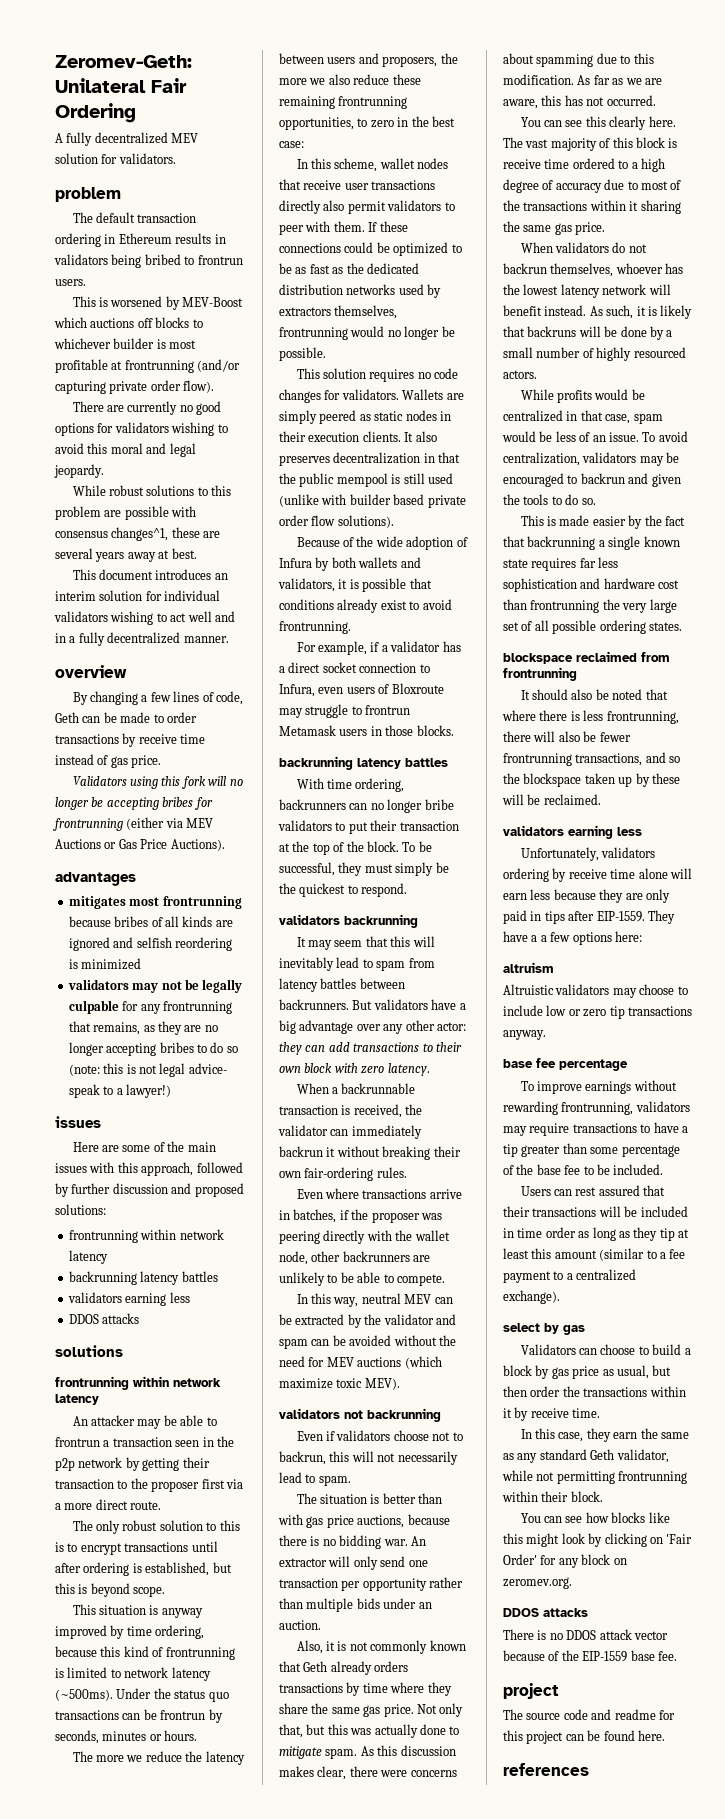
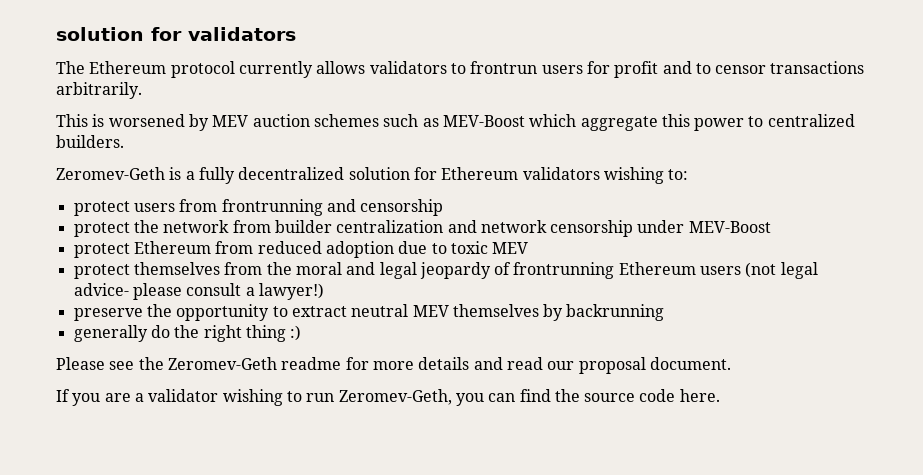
[55,55,192,68] [55,78,187,93] [55,103,136,123] [55,132,199,146] [55,153,176,164] [55,187,121,202] [72,212,197,223] [55,233,226,247] [54,254,243,268] [55,279,86,286] [72,296,244,310] [54,317,203,328] [54,338,197,349] [55,359,241,373] [55,380,215,394] [72,401,222,415] [55,422,228,436] [55,443,196,457] [54,464,104,478] [72,485,232,496] [55,506,197,520] [55,527,221,541] [55,548,197,562] [72,569,228,580] [55,590,221,601] [54,611,235,625] [55,632,229,646] [55,665,127,678] [72,691,243,705] [55,712,197,723] [55,733,206,747] [55,754,162,768] [72,776,243,789] [55,797,213,810] [53,817,214,831] [55,839,225,851] [55,872,136,886] [68,896,242,909] [68,916,233,927] [68,937,232,951] [68,958,142,970] [67,979,243,993] [68,1000,232,1014] [68,1021,218,1035] [68,1042,238,1056] [68,1063,227,1077] [68,1084,171,1098] [55,1116,101,1128] [72,1141,216,1152] [55,1162,243,1176] [55,1183,244,1197] [55,1204,106,1215] [68,1229,224,1243] [68,1250,108,1264] [68,1271,218,1285] [67,1292,190,1306] [68,1313,140,1324] [55,1345,123,1357] [55,1376,221,1390] [55,1394,99,1405] [72,1415,217,1429] [55,1436,234,1447] [55,1457,210,1471] [55,1478,243,1492] [55,1499,162,1510] [72,1520,240,1534] [55,1541,218,1555] [55,1562,232,1576] [55,1583,166,1597] [72,1604,203,1618] [55,1625,205,1639] [55,1646,235,1660] [55,1667,211,1681] [55,1688,229,1702] [55,1709,223,1723] [55,1730,198,1744] [72,1751,245,1765] [279,53,458,67] [279,74,421,85] [279,96,408,109] [279,116,455,130] [279,141,304,148] [296,158,449,172] [279,179,436,190] [279,200,455,214] [279,221,408,235] [279,242,462,256] [279,263,419,274] [279,284,442,298] [279,305,398,319] [279,326,455,340] [279,347,326,361] [296,368,459,382] [279,389,464,403] [279,410,451,424] [279,431,437,442] [279,452,461,466] [279,473,453,487] [279,494,466,508] [279,515,394,528] [296,536,468,550] [279,557,421,571] [278,578,432,592] [279,599,452,613] [279,621,351,634] [296,641,461,655] [279,662,430,673] [279,683,444,697] [279,704,411,718] [279,725,454,736] [279,756,448,770] [296,778,405,792] [279,799,454,813] [278,820,459,834] [279,841,432,855] [279,862,449,876] [279,883,408,897] [279,914,418,928] [296,936,435,950] [279,957,435,971] [279,978,405,992] [279,999,466,1010] [279,1020,466,1034] [279,1042,462,1055] [279,1063,430,1076] [296,1083,416,1094] [279,1104,423,1118] [278,1125,422,1139] [279,1146,461,1160] [279,1167,407,1181] [296,1188,462,1199] [279,1209,442,1223] [279,1230,450,1244] [279,1251,431,1265] [279,1272,445,1286] [296,1293,453,1307] [279,1314,456,1328] [279,1335,456,1349] [279,1356,442,1369] [279,1378,400,1390] [279,1408,441,1422] [296,1430,463,1441] [279,1451,458,1465] [279,1472,351,1486] [296,1493,443,1504] [278,1514,450,1528] [279,1535,426,1549] [279,1556,428,1570] [279,1577,464,1591] [279,1598,432,1612] [279,1620,321,1630] [296,1640,466,1654] [279,1661,409,1675] [279,1682,452,1696] [279,1703,464,1717] [279,1724,460,1738] [279,1745,456,1759] [279,1766,457,1780] [503,53,654,67] [503,74,662,85] [503,95,656,109] [520,116,676,130] [503,137,678,151] [503,158,665,172] [503,179,682,193] [503,200,681,214] [503,221,606,235] [520,242,647,253] [503,263,684,277] [503,284,671,298] [503,305,693,319] [503,326,673,340] [503,347,686,361] [503,370,537,379] [520,389,645,403] [503,410,663,424] [502,431,688,442] [503,452,680,466] [503,473,681,487] [503,494,596,505] [520,515,685,529] [503,536,680,550] [503,557,619,571] [503,578,680,592] [503,599,677,613] [503,620,682,634] [503,651,670,664] [503,667,577,681] [520,689,668,700] [502,710,679,724] [503,731,631,742] [503,752,681,766] [503,773,680,787] [502,794,601,805] [503,825,642,839] [520,847,656,861] [503,868,692,882] [503,889,670,903] [503,910,675,924] [503,931,642,945] [503,962,554,973] [503,984,688,998] [503,1005,692,1019] [503,1030,546,1040] [503,1058,628,1071] [520,1080,677,1094] [503,1101,690,1115] [503,1122,688,1136] [503,1143,680,1157] [503,1164,664,1175] [520,1185,666,1196] [503,1206,688,1217] [503,1227,689,1241] [503,1248,686,1261] [503,1269,637,1283] [503,1290,560,1304] [503,1323,585,1335] [520,1344,691,1355] [503,1365,672,1379] [503,1386,686,1397] [503,1407,601,1421] [520,1428,689,1442] [503,1449,669,1463] [502,1470,688,1484] [502,1491,603,1502] [520,1512,670,1523] [503,1533,693,1547] [503,1554,627,1568] [503,1577,572,1589] [503,1608,588,1617] [503,1629,668,1640] [503,1650,677,1662] [503,1683,559,1699] [503,1709,675,1720] [503,1730,665,1744] [503,1763,589,1776] Zeromev-Geth: Unilateral Fair Ordering // A fully decentralized MEV solution for validators. // problem // The default transaction ordering in Ethereum results in validators being bribed to frontrun users. // This is worsened by MEV-Boost which auctions off blocks to whichever builder is most profitable at frontrunning (and/or capturing private order flow). // There are currently no good options for validators wishing to avoid this moral and legal jeopardy. // While robust solutions to this problem are possible with consensus changes^1, these are several years away at best. // This document introduces an interim solution for individual validators wishing to act well and in a fully decentralized manner. // overview // By changing a few lines of code, Geth can be made to order transactions by receive time instead of gas price. // Validators using this fork will no longer be accepting bribes for frontrunning (either via MEV Auctions or Gas Price Auctions). // advantages // mitigates most frontrunning because bribes of all kinds are ignored and selfish reordering is minimized // validators may not be legally culpable for any frontrunning that remains, as they are no longer accepting bribes to do so (note: this is not legal advice- speak to a lawyer!) // issues // Here are some of the main issues with this approach, followed by further discussion and proposed solutions: // frontrunning within network latency // backrunning latency battles // validators earning less // DDOS attacks // solutions // frontrunning within network latency // An attacker may be able to frontrun a transaction seen in the p2p network by getting their transaction to the proposer first via a more direct route. // The only robust solution to this is to encrypt transactions until after ordering is established, but this is beyond scope. // This situation is anyway improved by time ordering, because this kind of frontrunning is limited to network latency (~500ms). Under the status quo transactions can be frontrun by seconds, minutes or hours. // The more we reduce the latency between users and proposers, the more we also reduce these remaining frontrunning opportunities, to zero in the best case: // In this scheme, wallet nodes that receive user transactions directly also permit validators to peer with them. If these connections could be optimized to be as fast as the dedicated distribution networks used by extractors themselves, frontrunning would no longer be possible. // This solution requires no code changes for validators. Wallets are simply peered as static nodes in their execution clients. It also preserves decentralization in that the public mempool is still used (unlike with builder based private order flow solutions). // Because of the wide adoption of Infura by both wallets and validators, it is possible that conditions already exist to avoid frontrunning. // For example, if a validator has a direct socket connection to Infura, even users of Bloxroute may struggle to frontrun Metamask users in those blocks. // backrunning latency battles // With time ordering, backrunners can no longer bribe validators to put their transaction at the top of the block. To be successful, they must simply be the quickest to respond. // validators backrunning // It may seem that this will inevitably lead to spam from latency battles between backrunners. But validators have a big advantage over any other actor: they can add transactions to their own block with zero latency. // When a backrunnable transaction is received, the validator can immediately backrun it without breaking their own fair-ordering rules. // Even where transactions arrive in batches, if the proposer was peering directly with the wallet node, other backrunners are unlikely to be able to compete. // In this way, neutral MEV can be extracted by the validator and spam can be avoided without the need for MEV auctions (which maximize toxic MEV). // validators not backrunning // Even if validators choose not to backrun, this will not necessarily lead to spam. // The situation is better than with gas price auctions, because there is no bidding war. An extractor will only send one transaction per opportunity rather than multiple bids under an auction. // Also, it is not commonly known that Geth already orders transactions by time where they share the same gas price. Not only that, but this was actually done to mitigate spam. As this discussion makes clear, there were concerns about spamming due to this modification. As far as we are aware, this has not occurred. // You can see this clearly here. The vast majority of this block is receive time ordered to a high degree of accuracy due to most of the transactions within it sharing the same gas price. // When validators do not backrun themselves, whoever has the lowest latency network will benefit instead. As such, it is likely that backruns will be done by a small number of highly resourced actors. // While profits would be centralized in that case, spam would be less of an issue. To avoid centralization, validators may be encouraged to backrun and given the tools to do so. // This is made easier by the fact that backrunning a single known state requires far less sophistication and hardware cost than frontrunning the very large set of all possible ordering states. // blockspace reclaimed from frontrunning // It should also be noted that where there is less frontrunning, there will also be fewer frontrunning transactions, and so the blockspace taken up by these will be reclaimed. // validators earning less // Unfortunately, validators ordering by receive time alone will earn less because they are only paid in tips after EIP-1559. They have a a few options here: // altruism // Altruistic validators may choose to include low or zero tip transactions anyway. // base fee percentage // To improve earnings without rewarding frontrunning, validators may require transactions to have a tip greater than some percentage of the base fee to be included. // Users can rest assured that their transactions will be included in time order as long as they tip at least this amount (similar to a fee payment to a centralized exchange). // select by gas // Validators can choose to build a block by gas price as usual, but then order the transactions within it by receive time. // In this case, they earn the same as any standard Geth validator, while not permitting frontrunning within their block. // You can see how blocks like this might look by clicking on 'Fair Order' for any block on zeromev.org. // DDOS attacks // There is no DDOS attack vector because of the EIP-1559 base fee. // project // The source code and readme for this project can be found here. // references -> [56,27,296,41] [56,61,865,78] [56,82,142,99] [56,114,855,131] [56,135,124,148] [56,167,689,184] [73,199,444,216] [73,220,771,237] [73,241,529,258] [73,262,818,279] [73,283,324,300] [73,304,665,321] [73,325,302,342] [56,357,731,374] [56,389,720,406] solution for validators // The Ethereum protocol currently allows validators to frontrun users for profit and to censor transactions arbitrarily. // This is worsened by MEV auction schemes such as MEV-Boost which aggregate this power to centralized builders. // Zeromev-Geth is a fully decentralized solution for Ethereum validators wishing to: // protect users from frontrunning and censorship // protect the network from builder centralization and network censorship under MEV-Boost // protect Ethereum from reduced adoption due to toxic MEV // protect themselves from the moral and legal jeopardy of frontrunning Ethereum users (not legal advice- please consult a lawyer!) // preserve the opportunity to extract neutral MEV themselves by backrunning // generally do the right thing :) // Please see the Zeromev-Geth readme for more details and read our proposal document. // If you are a validator wishing to run Zeromev-Geth, you can find the source code here.

